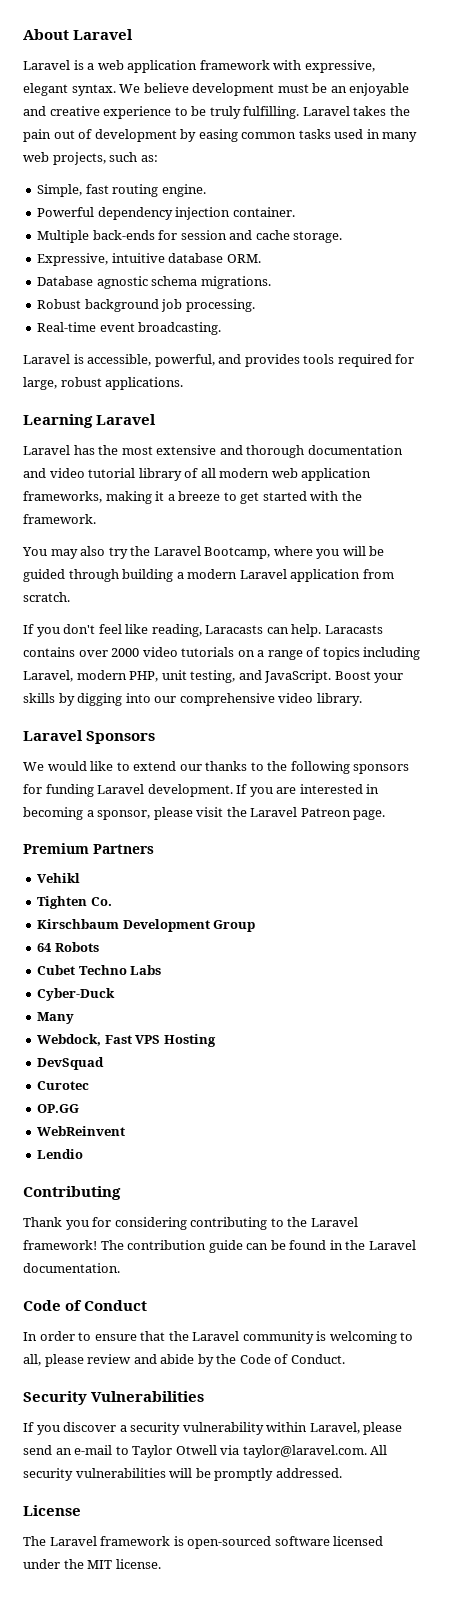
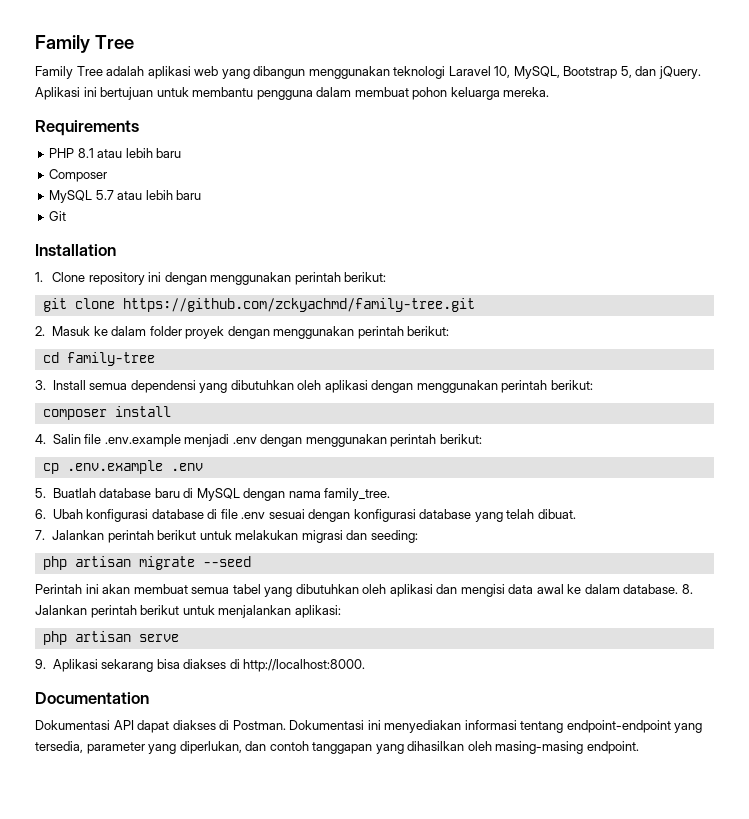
[23,29,134,40] [23,60,375,73] [23,83,410,96] [23,106,410,119] [23,129,418,142] [23,152,158,165] [37,184,206,197] [37,207,295,220] [37,230,343,243] [37,253,261,266] [37,276,271,289] [37,299,255,312] [37,322,222,335] [23,354,415,367] [23,377,184,390] [23,414,157,428] [23,445,403,458] [23,468,372,481] [23,491,362,504] [23,514,96,524] [22,546,385,559] [23,569,394,582] [23,592,70,602] [23,624,383,637] [23,647,421,660] [23,670,404,683] [23,693,362,706] [23,730,156,744] [23,761,410,774] [23,784,380,797] [23,807,386,820] [23,843,154,854] [37,873,81,883] [37,896,112,909] [37,919,256,932] [37,942,99,952] [37,965,162,975] [37,988,116,1001] [37,1012,75,1024] [37,1034,216,1047] [37,1057,105,1070] [37,1081,90,1090] [37,1104,80,1113] [37,1126,126,1136] [37,1149,84,1159] [23,1186,121,1200] [23,1217,358,1230] [23,1240,416,1253] [23,1263,120,1273] [23,1300,148,1311] [23,1331,414,1344] [23,1354,345,1367] [23,1391,205,1405] [23,1422,403,1435] [23,1445,388,1458] [23,1468,342,1481] [23,1505,81,1516] [23,1536,384,1549] [23,1559,161,1569] About Laravel // Laravel is a web application framework with expressive, elegant syntax. We believe development must be an enjoyable and creative experience to be truly fulfilling. Laravel takes the pain out of development by easing common tasks used in many web projects, such as: // Simple, fast routing engine. // Powerful dependency injection container. // Multiple back-ends for session and cache storage. // Expressive, intuitive database ORM. // Database agnostic schema migrations. // Robust background job processing. // Real-time event broadcasting. // Laravel is accessible, powerful, and provides tools required for large, robust applications. // Learning Laravel // Laravel has the most extensive and thorough documentation and video tutorial library of all modern web application frameworks, making it a breeze to get started with the framework. // You may also try the Laravel Bootcamp, where you will be guided through building a modern Laravel application from scratch. // If you don't feel like reading, Laracasts can help. Laracasts contains over 2000 video tutorials on a range of topics including Laravel, modern PHP, unit testing, and JavaScript. Boost your skills by digging into our comprehensive video library. // Laravel Sponsors // We would like to extend our thanks to the following sponsors for funding Laravel development. If you are interested in becoming a sponsor, please visit the Laravel Patreon page. // Premium Partners // Vehikl // Tighten Co. // Kirschbaum Development Group // 64 Robots // Cubet Techno Labs // Cyber-Duck // Many // Webdock, Fast VPS Hosting // DevSquad // Curotec // OP.GG // WebReinvent // Lendio // Contributing // Thank you for considering contributing to the Laravel framework! The contribution guide can be found in the Laravel documentation. // Code of Conduct // In order to ensure that the Laravel community is welcoming to all, please review and abide by the Code of Conduct. // Security Vulnerabilities // If you discover a security vulnerability within Laravel, please send an e-mail to Taylor Otwell via taylor@laravel.com. All security vulnerabilities will be promptly addressed. // License // The Laravel framework is open-sourced software licensed under the MIT license. -> [35,35,134,53] [35,66,701,79] [35,87,550,100] [35,120,139,136] [49,148,182,158] [49,169,108,182] [49,190,202,203] [49,211,67,221] [35,244,116,256] [35,272,387,285] [42,298,475,312] [35,326,450,339] [42,352,155,366] [35,380,593,393] [42,406,171,420] [35,434,482,447] [42,460,203,474] [35,488,391,501] [35,509,576,522] [35,530,418,543] [42,556,251,570] [35,584,693,597] [35,605,341,618] [42,631,179,645] [35,659,366,672] [35,692,149,704] [35,720,703,733] [35,741,639,754] Family Tree // Family Tree adalah aplikasi web yang dibangun menggunakan teknologi Laravel 10, MySQL, Bootstrap 5, dan jQuery. Aplikasi ini bertujuan untuk membantu pengguna dalam membuat pohon keluarga mereka. // Requirements // PHP 8.1 atau lebih baru // Composer // MySQL 5.7 atau lebih baru // Git // Installation // 1. Clone repository ini dengan menggunakan perintah berikut: // git clone https://github.com/zckyachmd/family-tree.git // 2. Masuk ke dalam folder proyek dengan menggunakan perintah berikut: // cd family-tree // 3. Install semua dependensi yang dibutuhkan oleh aplikasi dengan menggunakan perintah berikut: // composer install // 4. Salin file .env.example menjadi .env dengan menggunakan perintah berikut: // cp .env.example .env // 5. Buatlah database baru di MySQL dengan nama family_tree. // 6. Ubah konfigurasi database di file .env sesuai dengan konfigurasi database yang telah dibuat. // 7. Jalankan perintah berikut untuk melakukan migrasi dan seeding: // php artisan migrate --seed // Perintah ini akan membuat semua tabel yang dibutuhkan oleh aplikasi dan mengisi data awal ke dalam database. 8. Jalankan perintah berikut untuk menjalankan aplikasi: // php artisan serve // 9. Aplikasi sekarang bisa diakses di http://localhost:8000. // Documentation // Dokumentasi API dapat diakses di Postman. Dokumentasi ini menyediakan informasi tentang endpoint-endpoint yang tersedia, parameter yang diperlukan, dan contoh tanggapan yang dihasilkan oleh masing-masing endpoint.

